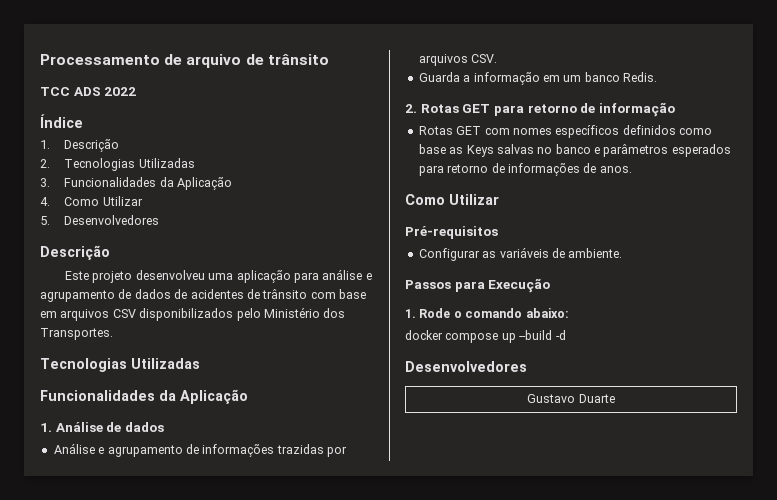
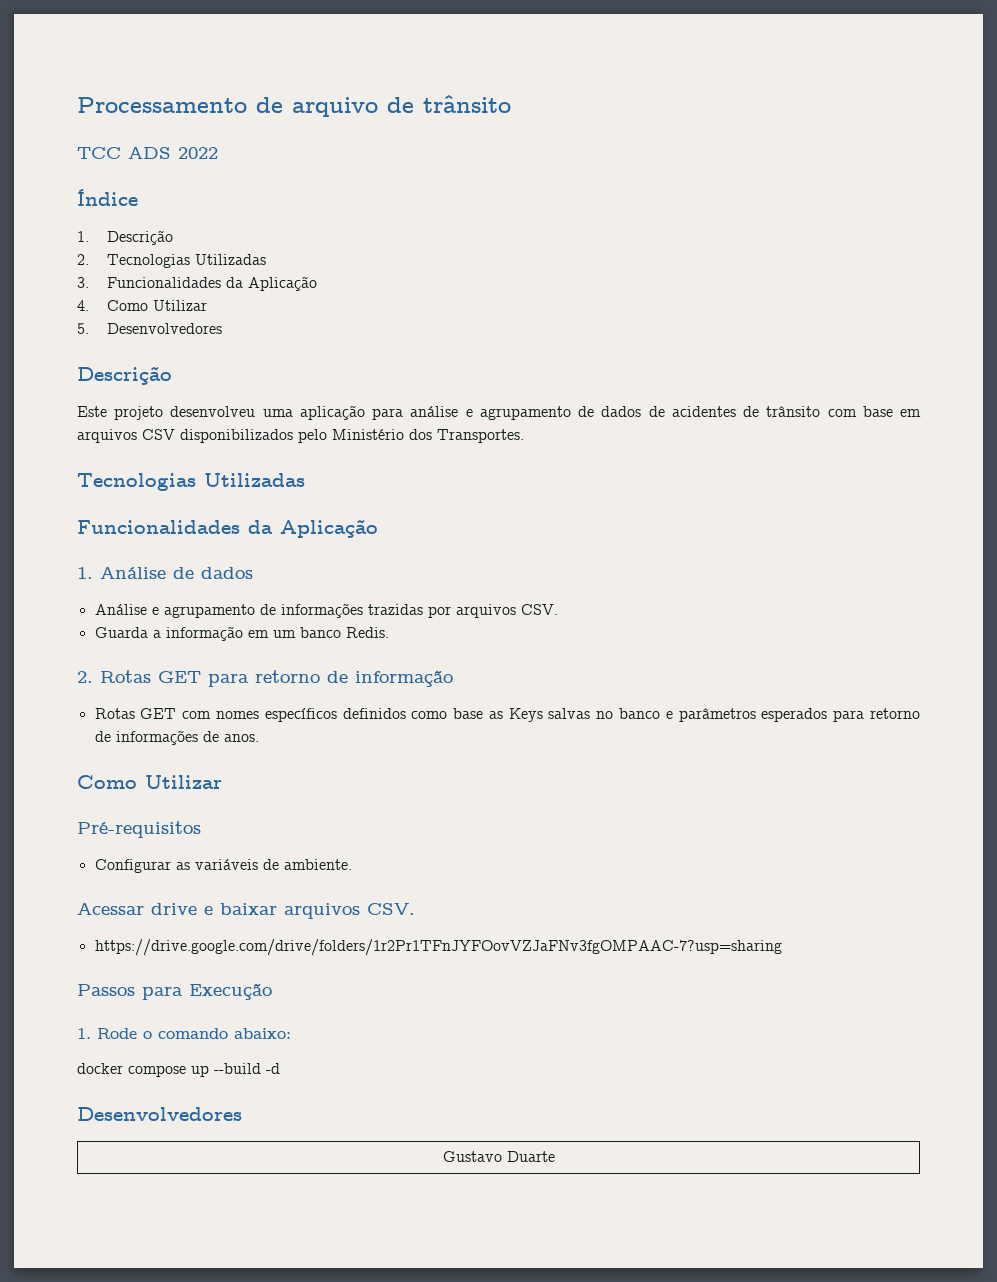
(623, 253) none -> [77,903,415,919] [94,939,782,956] // Acessar drive e baixar arquivos CSV. // https://drive.google.com/drive/folders/1r2Pr1TFnJYFOovVZJaFNv3fgOMPAAC-7?usp=sharing

